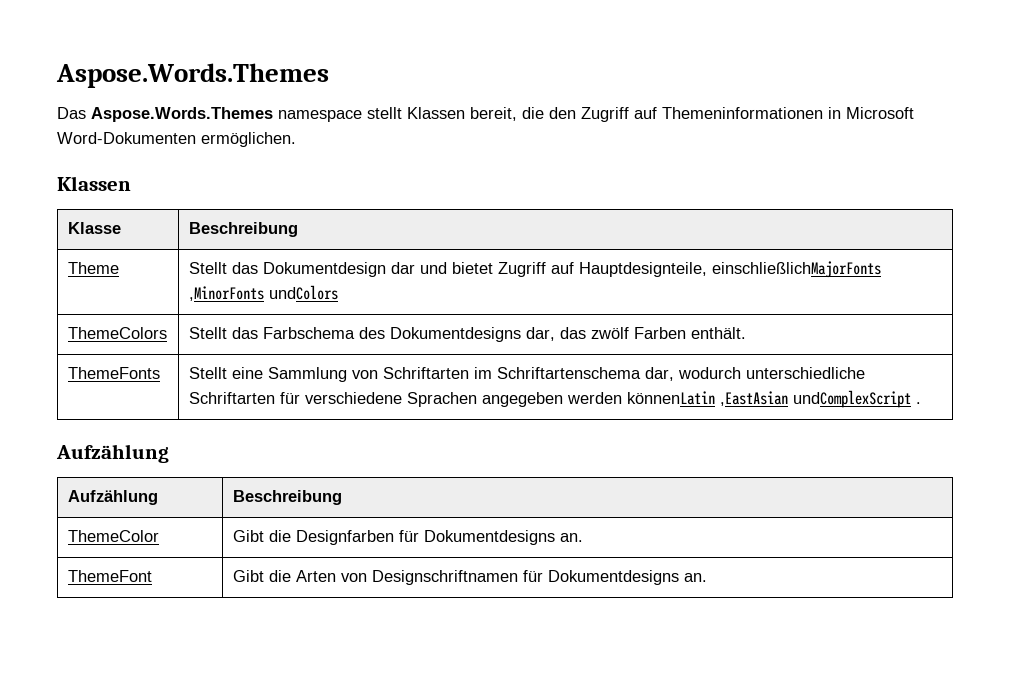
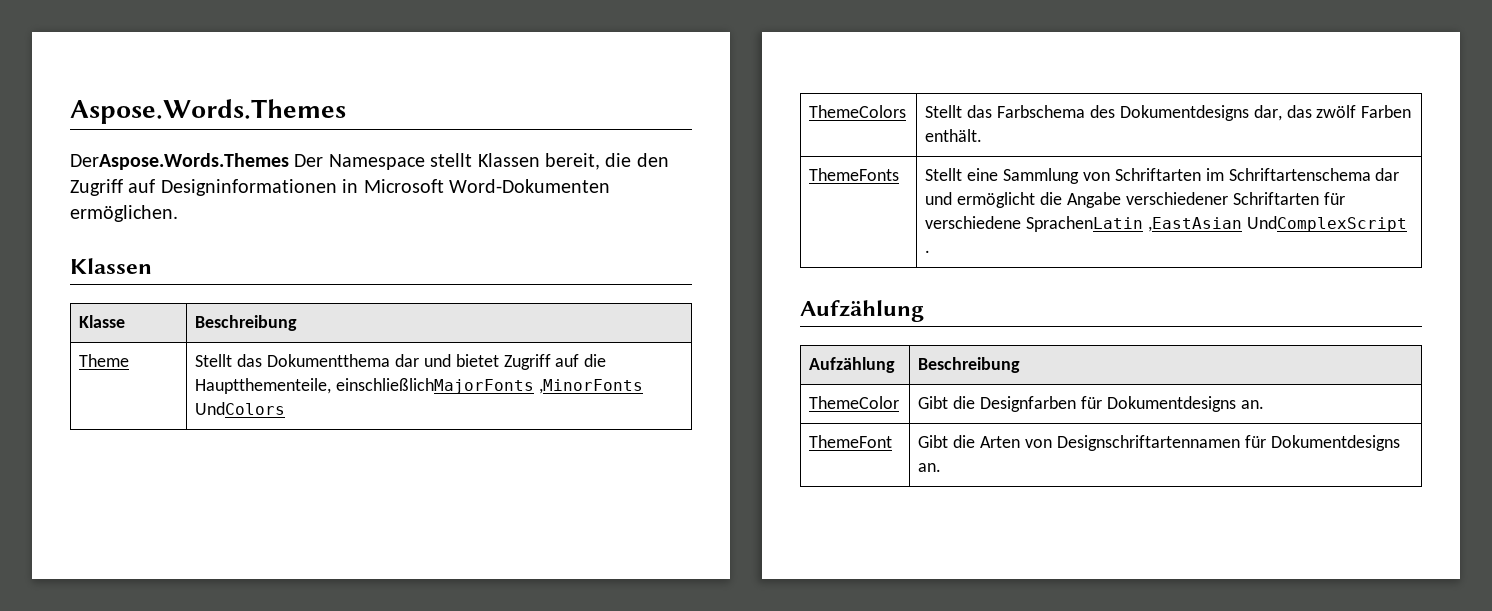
[57,107,362,122] Das Aspose.Words.Themes namespace -> [70,153,425,170] DerAspose.Words.Themes Der Namespace
[662,107,823,119] Themeninformationen -> [160,179,337,196] Designinformationen
[262,262,386,277] Dokumentdesign -> [267,354,391,367] Dokumentthema
[578,262,707,277] Hauptdesignteile, -> [584,354,607,367] [195,378,332,394] die Hauptthementeile,
[268,285,338,300] undColors -> [195,402,286,415] UndColors
[644,367,865,381] [188,390,911,408] dar, wodurch unterschiedliche Schriftarten für verschiedene Sprachen angegeben werden könnenLatin ,EastAsian undComplexScript -> [1375,168,1400,181] [925,192,1345,208] [925,216,1407,232] dar und ermöglicht die Angabe verschiedener Schriftarten für verschiedene SprachenLatin ,EastAsian UndComplexScript
[371,570,518,585] Designschriftnamen -> [1056,435,1240,451] Designschriftartennamen

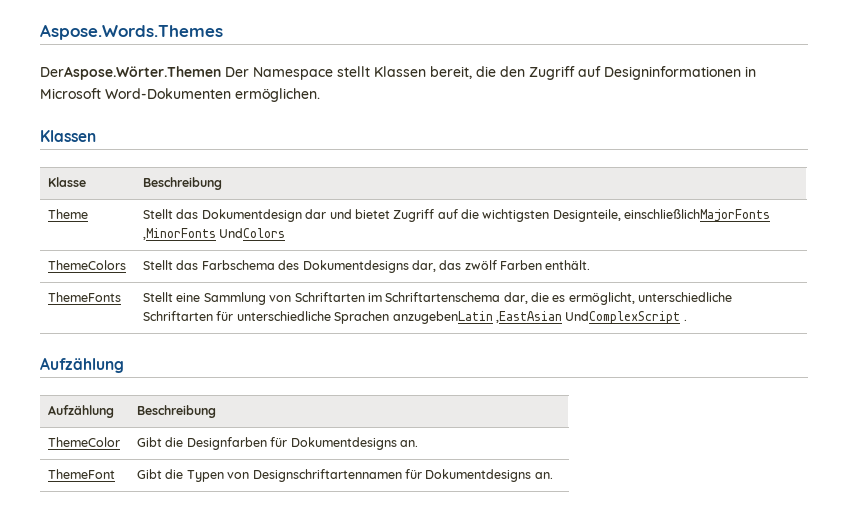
[70,153,289,170] DerAspose.Words.Themes -> [40,66,221,80] DerAspose.Wörter.Themen
[267,354,391,367] Dokumentthema -> [201,209,302,222] Dokumentdesign
[195,378,332,394] Hauptthementeile, -> [482,209,621,222] wichtigsten Designteile,
[1375,168,1400,181] [925,192,1345,208] [925,216,1144,232] dar und ermöglicht die Angabe verschiedener Schriftarten für verschiedene SprachenLatin -> [503,292,733,305] [143,311,493,324] dar, die es ermöglicht, unterschiedliche Schriftarten für unterschiedliche Sprachen anzugebenLatin
[980,436,1021,448] Arten -> [186,470,224,482] Typen

